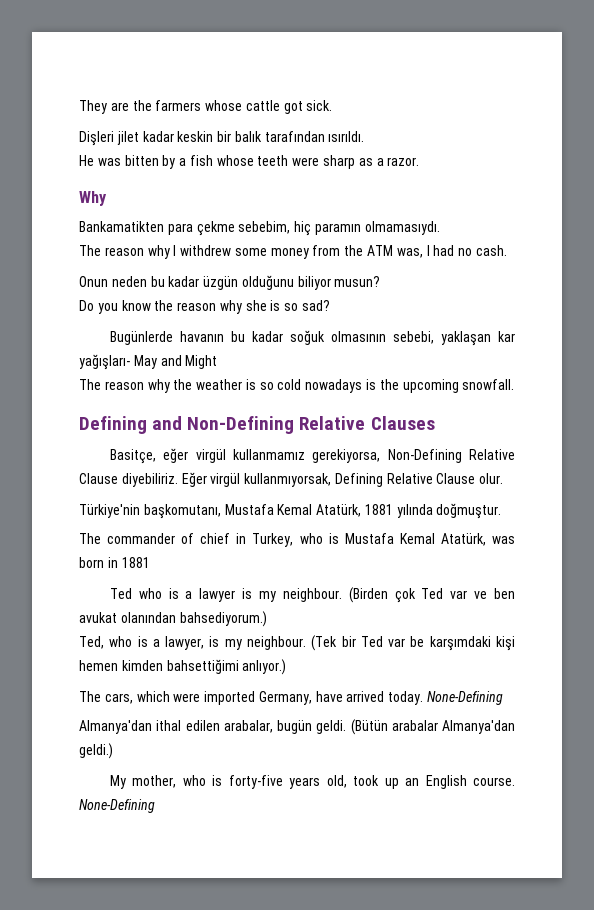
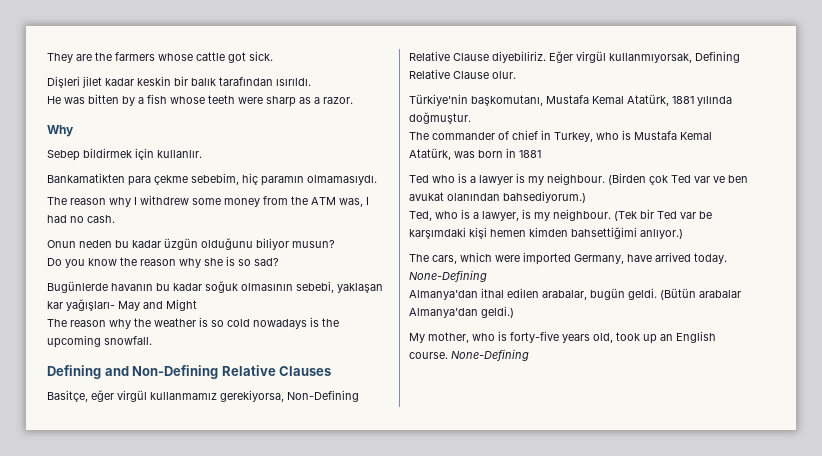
(107, 198) none -> [47,148,202,161] // Sebep bildirmek için kullanlır.

